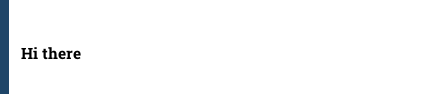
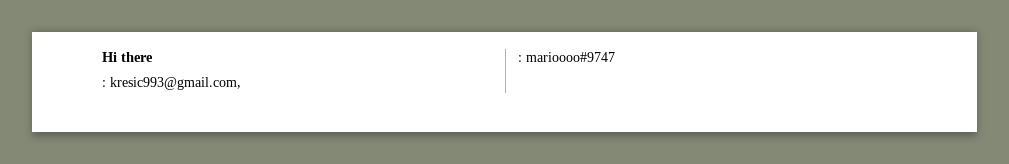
(82, 53) none -> [102,77,241,90] [518,52,615,62] // : kresic993@gmail.com, // : marioooo#9747

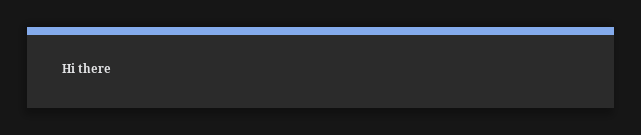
[102,77,241,90] [518,52,615,62] // : kresic993@gmail.com, // : marioooo#9747 -> (112, 68) none

